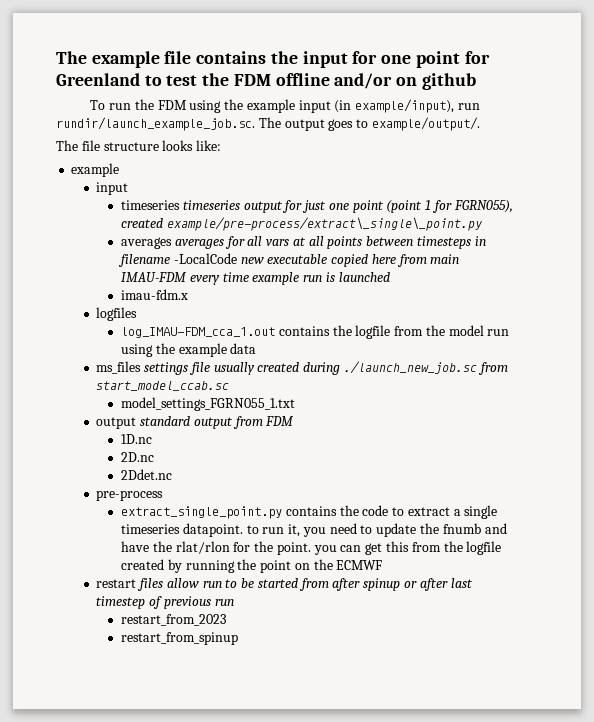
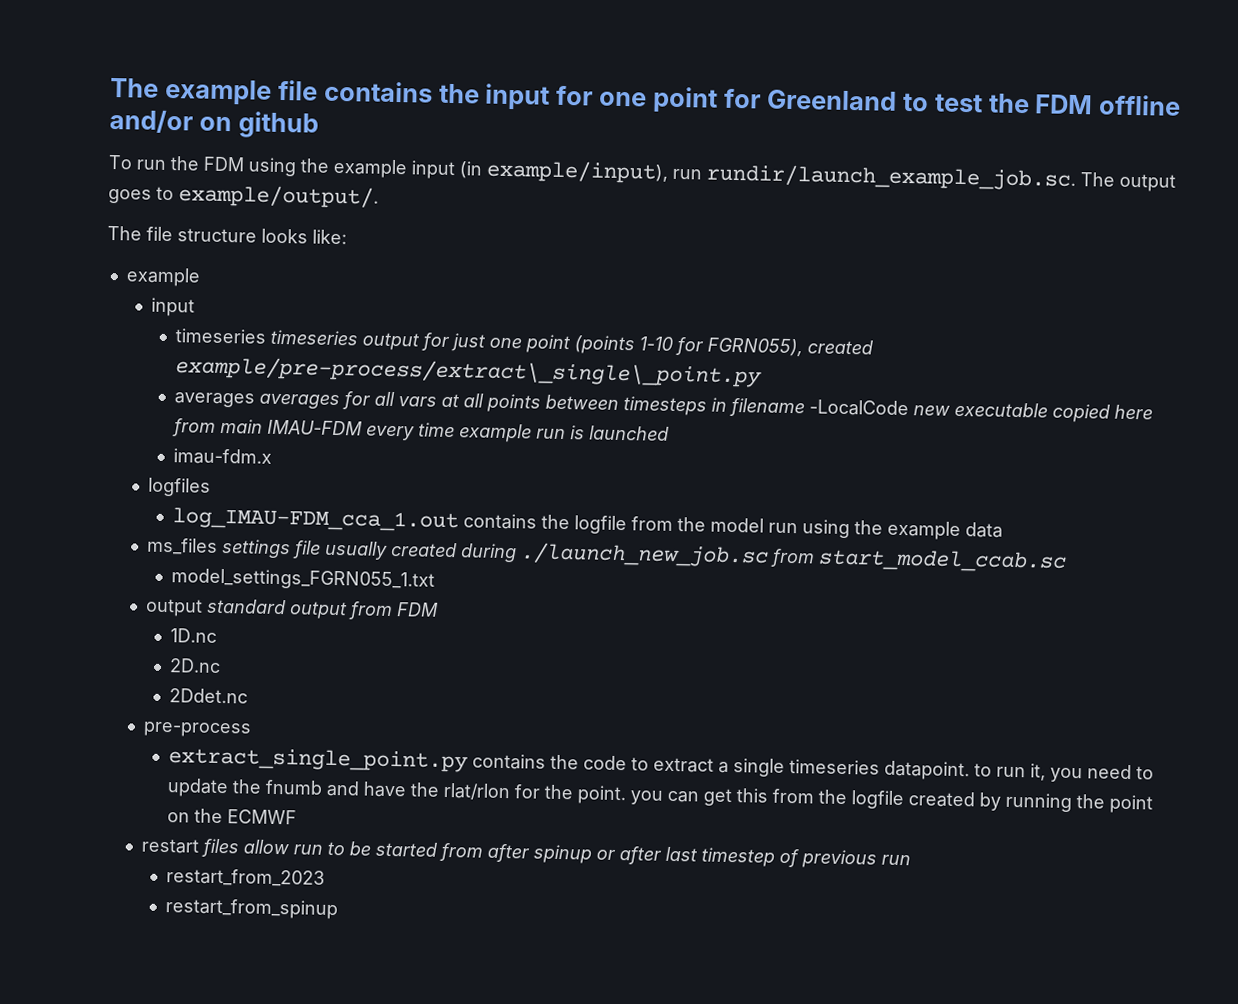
[386,200,432,213] (point 1 -> [574,335,675,355] (points 1-10

